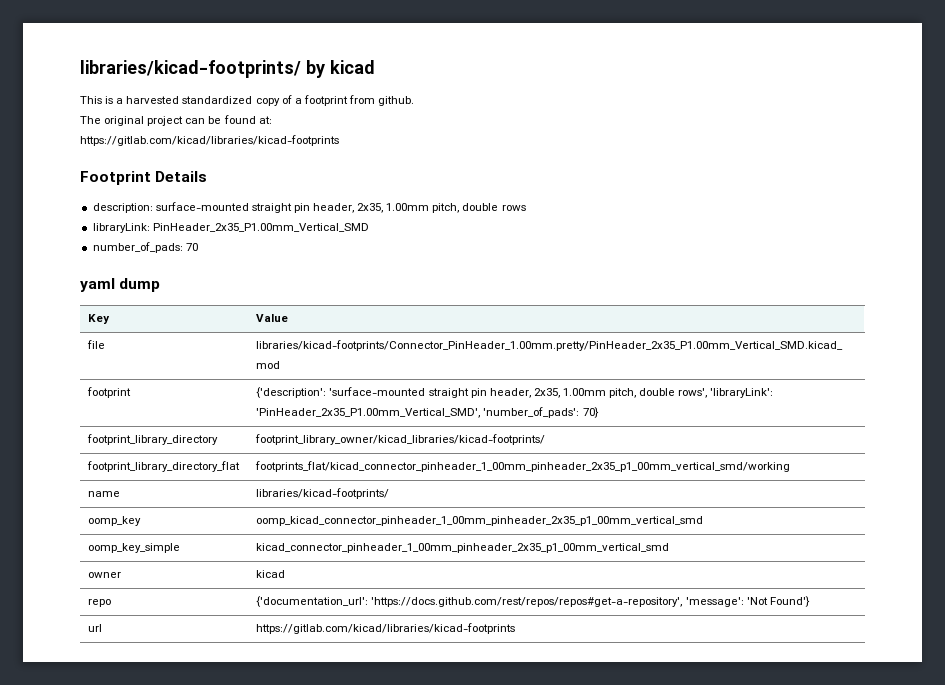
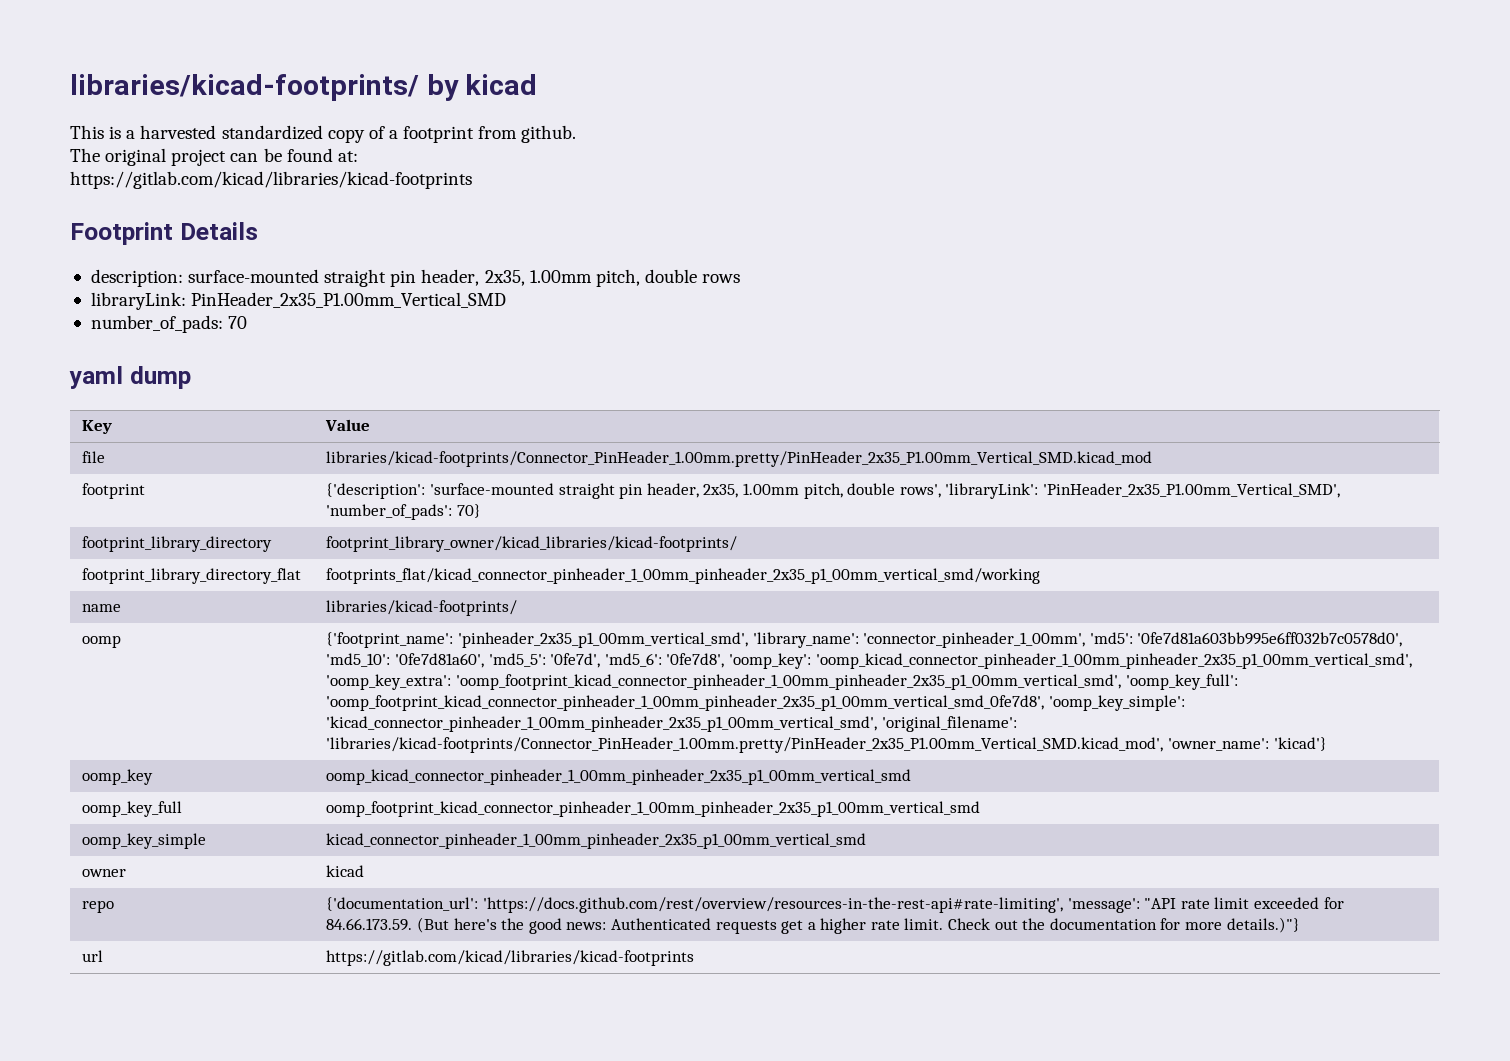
(390, 493) none -> [82,635,122,648] [326,632,1403,648] [326,653,1412,669] [326,674,1238,690] [326,695,1185,711] [326,716,1017,732] [326,737,1327,753] // oomp | {'footprint_name': 'pinheader_2x35_p1_00mm_vertical_smd', 'library_name': 'connector_pinheader_1_00mm', 'md5': '0fe7d81a603bb995e6ff032b7c0578d0', 'md5_10': '0fe7d81a60', 'md5_5': '0fe7d', 'md5_6': '0fe7d8', 'oomp_key': 'oomp_kicad_connector_pinheader_1_00mm_pinheader_2x35_p1_00mm_vertical_smd', 'oomp_key_extra': 'oomp_footprint_kicad_connector_pinheader_1_00mm_pinheader_2x35_p1_00mm_vertical_smd', 'oomp_key_full': 'oomp_footprint_kicad_connector_pinheader_1_00mm_pinheader_2x35_p1_00mm_vertical_smd_0fe7d8', 'oomp_key_simple': 'kicad_connector_pinheader_1_00mm_pinheader_2x35_p1_00mm_vertical_smd', 'original_filename': 'libraries/kicad-footprints/Connector_PinHeader_1.00mm.pretty/PinHeader_2x35_P1.00mm_Vertical_SMD.kicad_mod', 'owner_name': 'kicad'}
(704, 521) none -> [82,801,183,817] [326,801,981,817] // oomp_key_full | oomp_footprint_kicad_connector_pinheader_1_00mm_pinheader_2x35_p1_00mm_vertical_smd
[371,596,810,607] 'https://docs.github.com/rest/repos/repos#get-a-repository', 'message': 'Not Found'} -> [482,897,1344,913] [326,917,1300,934] 'https://docs.github.com/rest/overview/resources-in-the-rest-api#rate-limiting', 'message': "API rate limit exceeded for 84.66.173.59. (But here's the good news: Authenticated requests get a higher rate limit. Check out the documentation for more details.)"}

